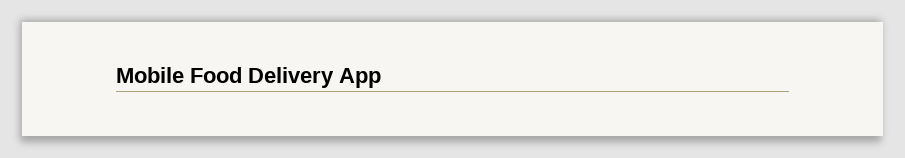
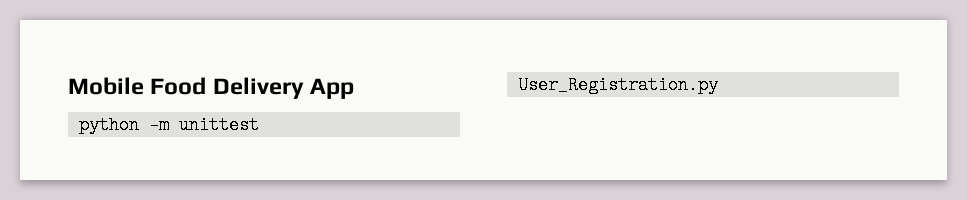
(381, 78) none -> [79,116,260,134] [518,76,719,94] // python -m unittest User_Registration.py

